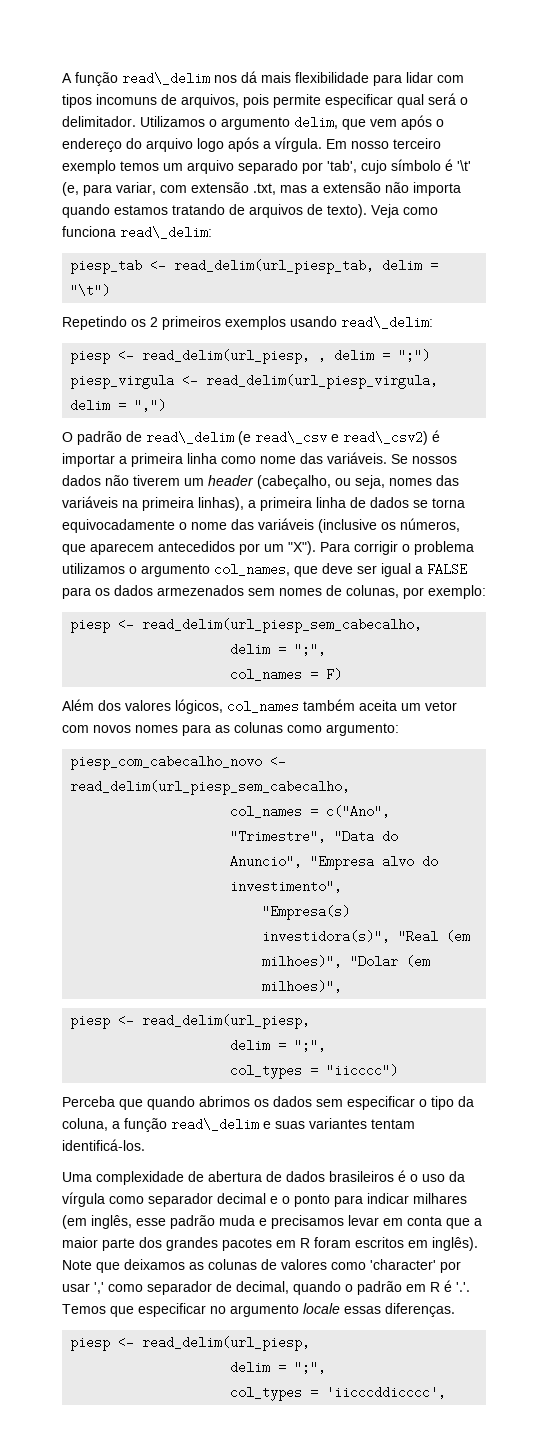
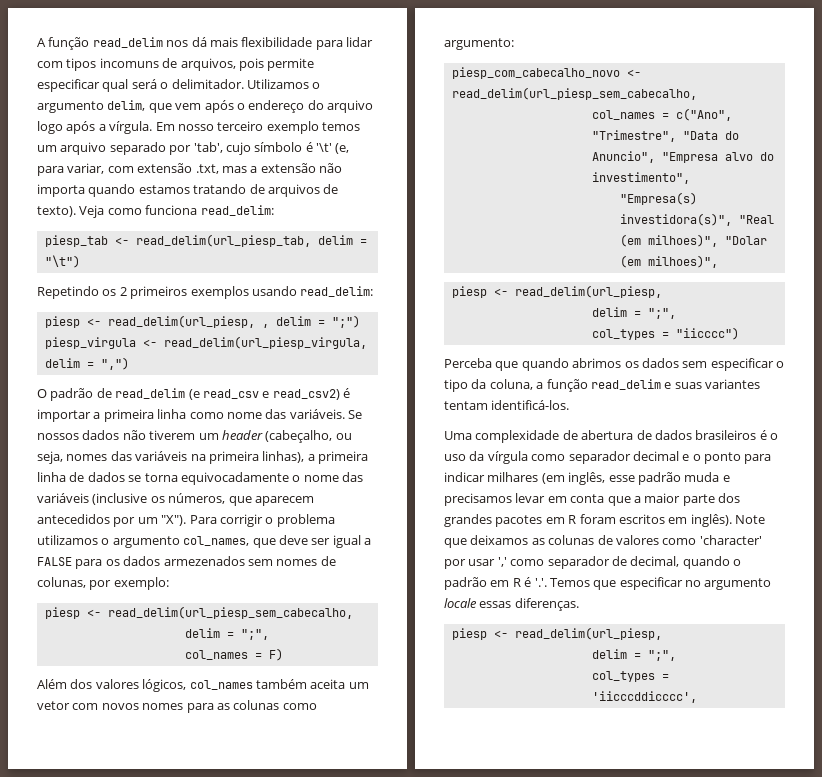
[122,72,210,85] read\_delim -> [92,37,163,48] read_delim
[120,226,212,239] read\_delim: -> [200,205,274,216] read_delim:
[341,316,433,329] read\_delim: -> [300,286,374,297] read_delim:
[146,431,428,445] read\_delim (e read\_csv e read\_csv2) -> [115,388,340,400] read_delim (e read_csv e read_csv2)
[171,1118,259,1131] read\_delim -> [590,379,661,390] read_delim

